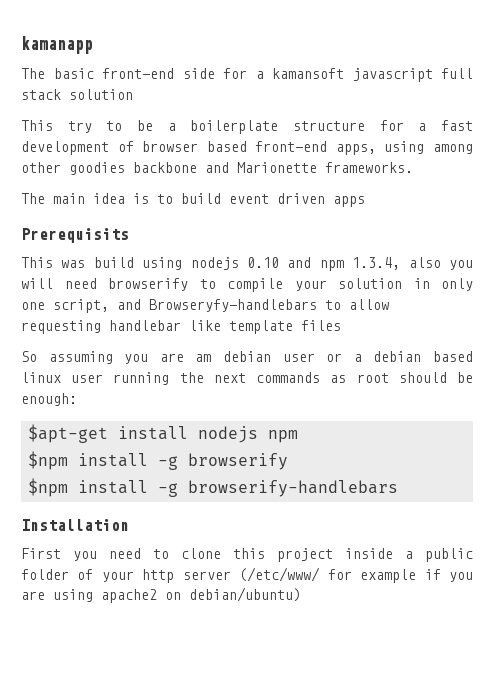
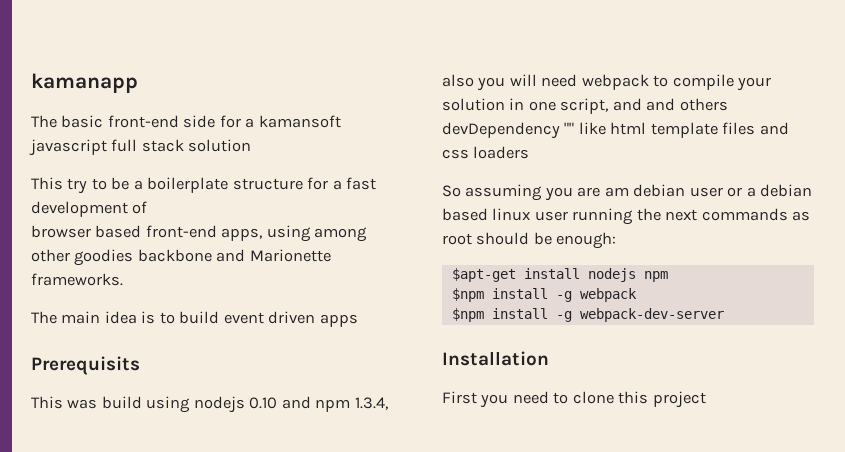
(134, 146) none -> (148, 207) //
[108,278,188,291] browserify -> [581,74,649,90] webpack
[441,278,473,291] only -> (525, 104) none
[149,299,389,312] [21,320,221,334] Browseryfy-handlebars to allow requesting handlebar like -> [646,98,728,111] [442,122,647,139] and others devDependency "" like html
(341, 325) none -> [759,122,789,135] [442,146,530,159] and css loaders
[188,453,289,470] [28,478,399,497] browserify // $npm install -g browserify-handlebars -> [579,288,637,302] [451,308,724,322] webpack // $npm install -g webpack-dev-server
[345,548,473,562] [21,567,474,583] [21,587,301,603] inside a public folder of your http server (/etc/www/ for example if you are using apache2 on debian/ubuntu) -> (706, 399) none

